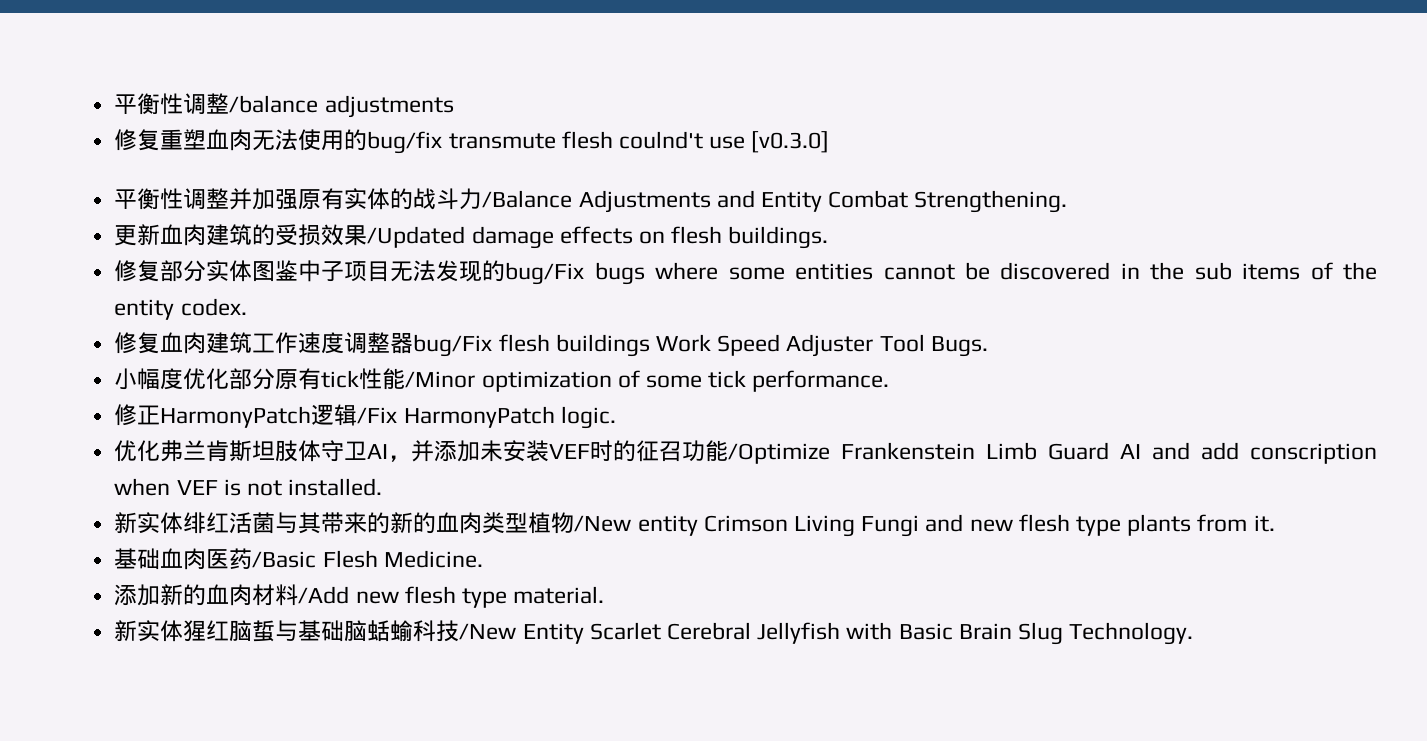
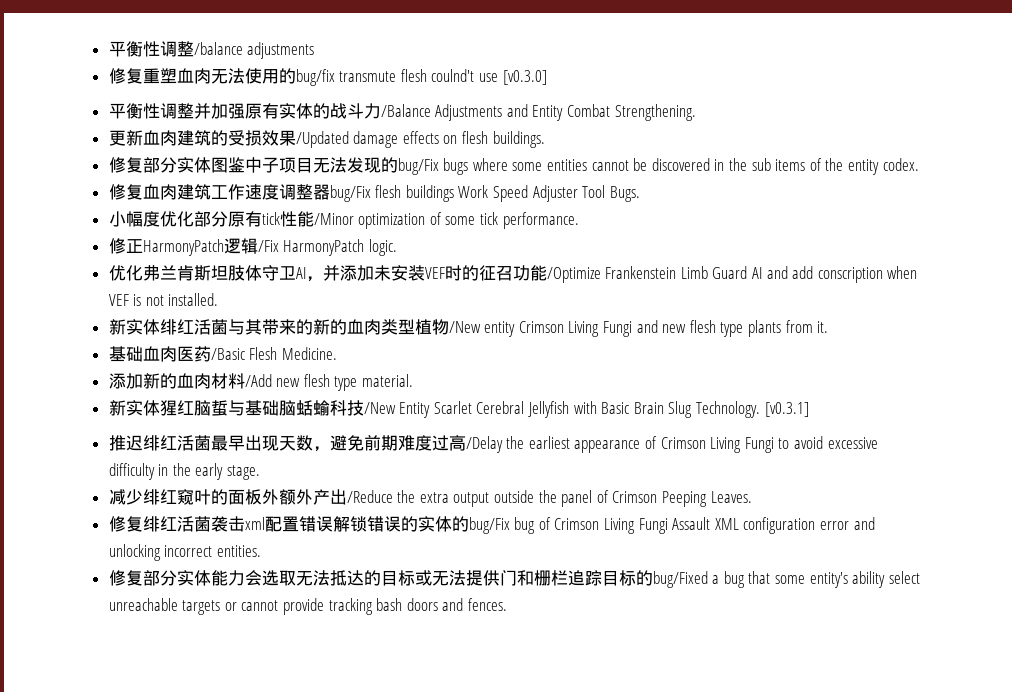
(1194, 633) none -> [764,402,809,417] [108,435,878,453] [108,463,261,480] [108,489,752,507] [108,516,875,534] [108,544,261,561] [108,570,920,588] [108,598,508,615] [v0.3.1] // 推迟绯红活菌最早出现天数，避免前期难度过高/Delay the earliest appearance of Crimson Living Fungi to avoid excessive difficulty in the early stage. // 减少绯红窥叶的面板外额外产出/Reduce the extra output outside the panel of Crimson Peeping Leaves. // 修复绯红活菌袭击xml配置错误解锁错误的实体的bug/Fix bug of Crimson Living Fungi Assault XML configuration error and unlocking incorrect entities. // 修复部分实体能力会选取无法抵达的目标或无法提供门和栅栏追踪目标的bug/Fixed a bug that some entity's ability select unreachable targets or cannot provide tracking bash doors and fences.

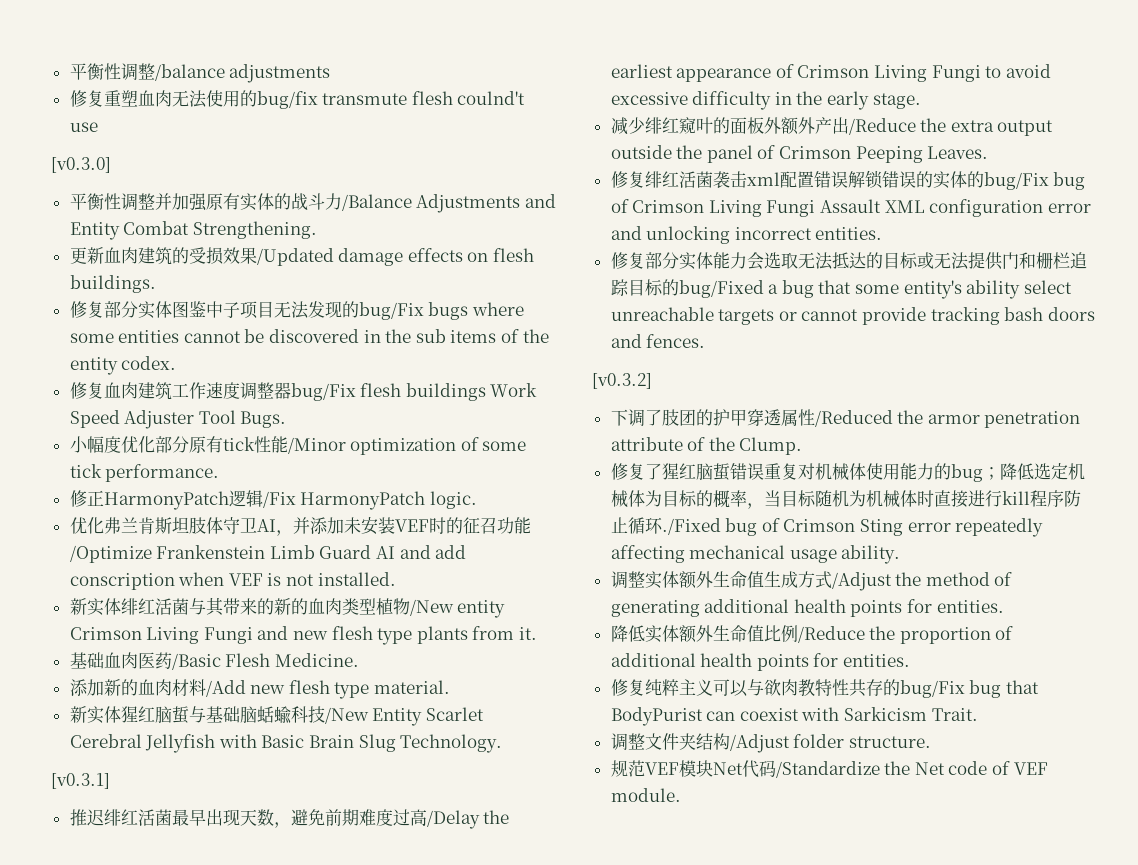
(499, 77) none -> (98, 127) //
(761, 409) none -> (503, 743) //
(508, 604) none -> [592,373,652,389] [610,409,1081,428] [610,437,803,455] [610,463,1085,482] [610,490,1081,509] [610,517,1044,537] [610,545,901,564] [610,571,1013,591] [610,599,1004,617] [610,625,1014,644] [610,653,911,671] [610,679,1039,698] [610,707,978,726] [610,733,931,753] [610,760,1048,778] [610,788,681,802] // [v0.3.2] // 下调了肢团的护甲穿透属性/Reduced the armor penetration attribute of the Clump. // 修复了猩红脑蜇错误重复对机械体使用能力的bug；降低选定机械体为目标的概率，当目标随机为机械体时直接进行kill程序防止循环./Fixed bug of Crimson Sting error repeatedly affecting mechanical usage ability. // 调整实体额外生命值生成方式/Adjust the method of generating additional health points for entities. // 降低实体额外生命值比例/Reduce the proportion of additional health points for entities. // 修复纯粹主义可以与欲肉教特性共存的bug/Fix bug that BodyPurist can coexist with Sarkicism Trait. // 调整文件夹结构/Adjust folder structure. // 规范VEF模块Net代码/Standardize the Net code of VEF module.

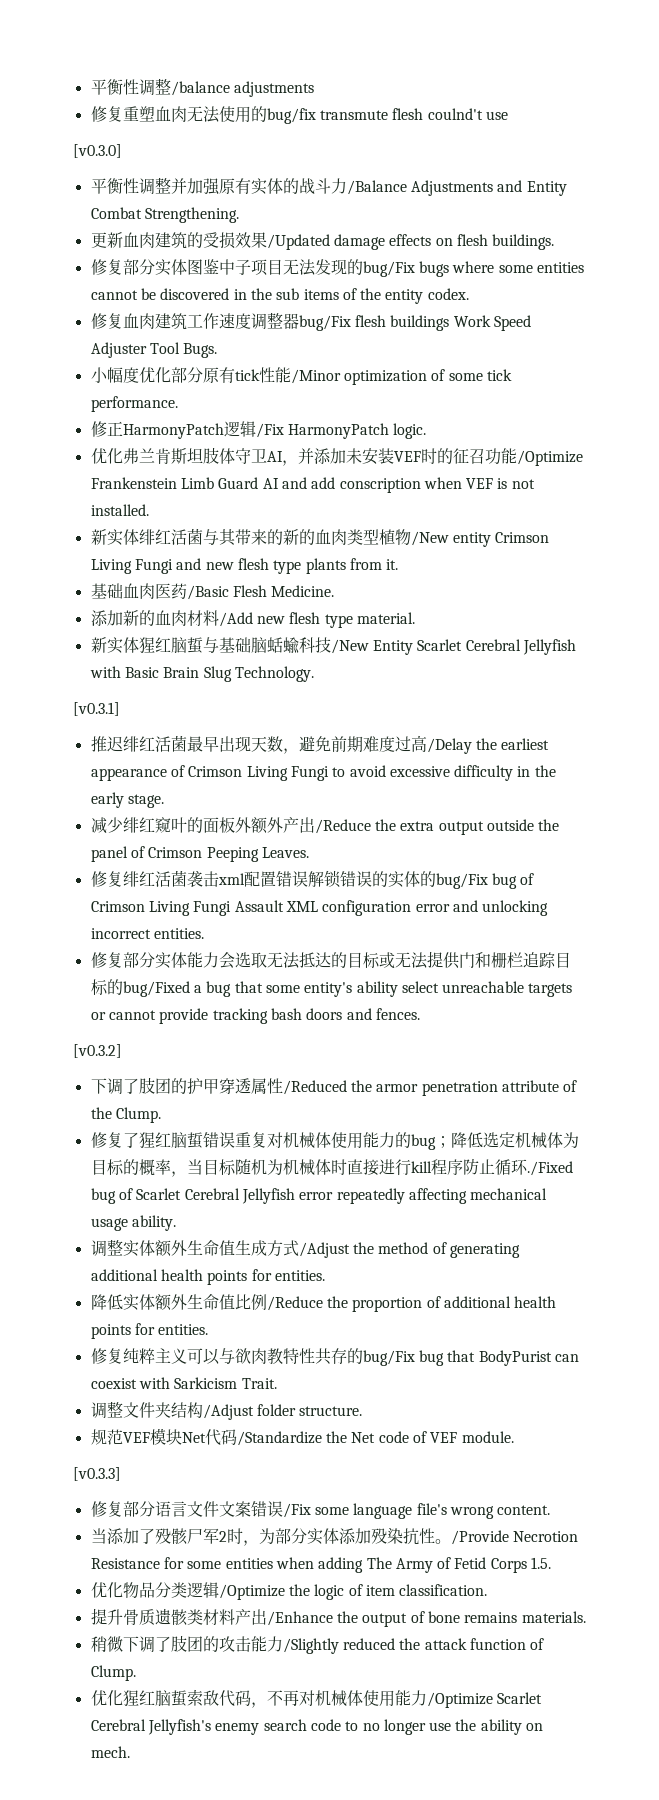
[783,519,904,536] Crimson Sting -> [136,1188,295,1204] Scarlet Cerebral Jellyfish
(681, 795) none -> [73,1467,121,1481] [90,1501,551,1519] [90,1528,578,1546] [90,1557,552,1573] [90,1582,488,1600] [90,1608,586,1627] [90,1635,545,1654] [90,1665,136,1681] [90,1689,542,1708] [90,1719,544,1735] [90,1746,130,1758] // [v0.3.3] // 修复部分语言文件文案错误/Fix some language file's wrong content. // 当添加了殁骸尸军2时，为部分实体添加殁染抗性。/Provide Necrotion Resistance for some entities when adding The Army of Fetid Corps 1.5. // 优化物品分类逻辑/Optimize the logic of item classification. // 提升骨质遗骸类材料产出/Enhance the output of bone remains materials. // 稍微下调了肢团的攻击能力/Slightly reduced the attack function of Clump. // 优化猩红脑蜇索敌代码，不再对机械体使用能力/Optimize Scarlet Cerebral Jellyfish's enemy search code to no longer use the ability on mech.

